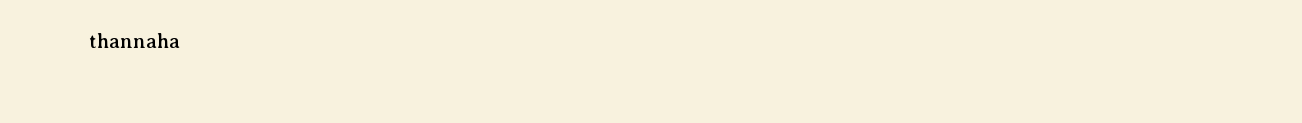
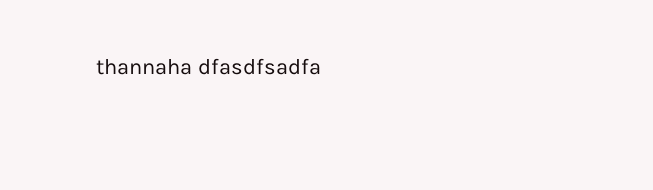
(180, 40) none -> [197,58,321,75] dfasdfsadfa

